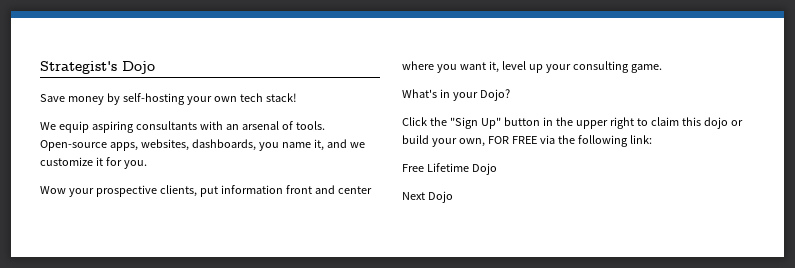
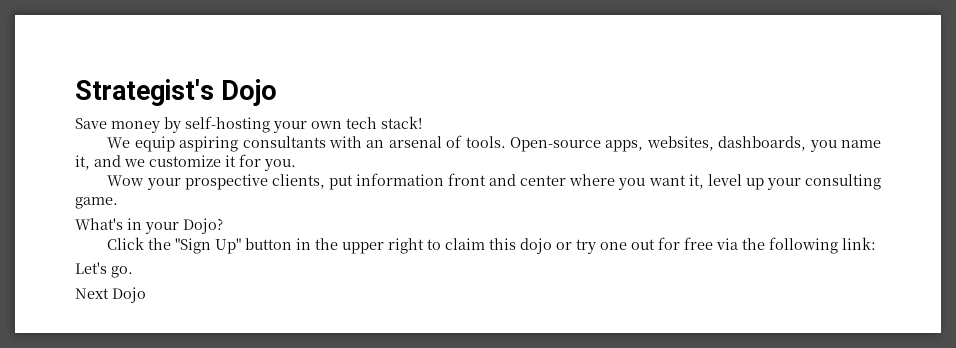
[402,135,537,147] build your own, FOR FREE -> [576,237,714,254] try one out for free
[402,163,497,175] Free Lifetime Dojo -> [75,262,133,278] Let's go.

